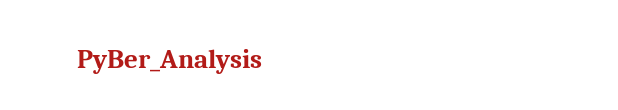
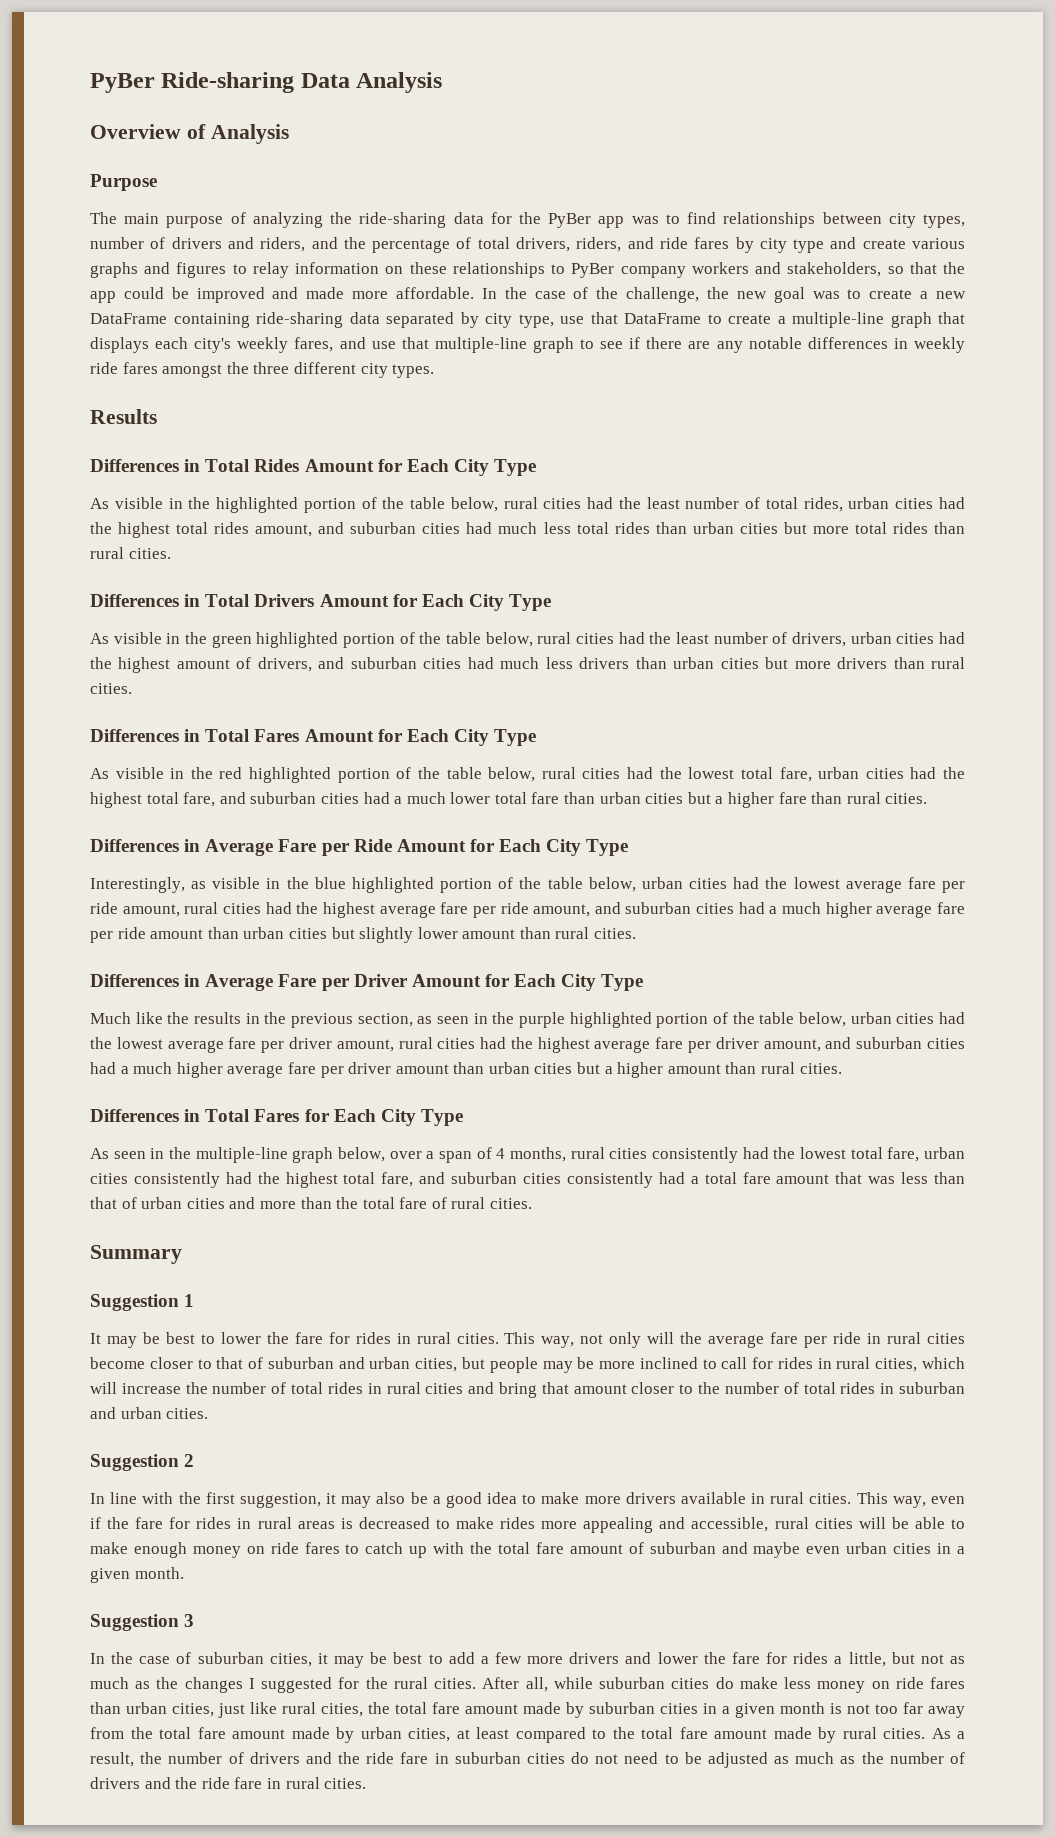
[77,49,262,74] PyBer_Analysis -> [90,72,443,93] [90,124,289,144] [90,174,157,191] [90,212,965,228] [90,237,965,253] [90,262,966,278] [90,287,967,303] [90,312,965,328] [90,337,965,353] [90,362,435,378] [90,409,157,424] [90,459,537,476] [90,497,965,513] [90,522,965,538] [90,547,171,559] [90,594,552,611] [90,632,965,648] [90,657,966,673] [90,683,132,694] [90,729,537,746] [90,767,965,783] [90,792,928,808] [90,839,629,856] [90,877,965,893] [90,902,965,918] [90,927,637,943] [90,974,644,991] [90,1012,965,1028] [90,1037,965,1053] [90,1062,842,1078] [90,1109,463,1126] [90,1147,965,1163] [90,1172,966,1188] [90,1197,533,1209] [90,1245,182,1264] [90,1294,195,1311] [90,1332,966,1348] [90,1357,965,1373] [90,1382,966,1398] [90,1407,209,1419] [90,1454,195,1471] [90,1492,965,1508] [90,1517,966,1533] [90,1542,965,1558] [90,1567,184,1583] [90,1614,195,1631] [90,1652,966,1668] [90,1677,965,1693] [90,1702,965,1718] [90,1727,965,1743] [90,1752,965,1768] [90,1777,367,1789] PyBer Ride-sharing Data Analysis // Overview of Analysis // Purpose // The main purpose of analyzing the ride-sharing data for the PyBer app was to find relationships between city types, number of drivers and riders, and the percentage of total drivers, riders, and ride fares by city type and create various graphs and figures to relay information on these relationships to PyBer company workers and stakeholders, so that the app could be improved and made more affordable. In the case of the challenge, the new goal was to create a new DataFrame containing ride-sharing data separated by city type, use that DataFrame to create a multiple-line graph that displays each city's weekly fares, and use that multiple-line graph to see if there are any notable differences in weekly ride fares amongst the three different city types. // Results // Differences in Total Rides Amount for Each City Type // As visible in the highlighted portion of the table below, rural cities had the least number of total rides, urban cities had the highest total rides amount, and suburban cities had much less total rides than urban cities but more total rides than rural cities. // Differences in Total Drivers Amount for Each City Type // As visible in the green highlighted portion of the table below, rural cities had the least number of drivers, urban cities had the highest amount of drivers, and suburban cities had much less drivers than urban cities but more drivers than rural cities. // Differences in Total Fares Amount for Each City Type // As visible in the red highlighted portion of the table below, rural cities had the lowest total fare, urban cities had the highest total fare, and suburban cities had a much lower total fare than urban cities but a higher fare than rural cities. // Differences in Average Fare per Ride Amount for Each City Type // Interestingly, as visible in the blue highlighted portion of the table below, urban cities had the lowest average fare per ride amount, rural cities had the highest average fare per ride amount, and suburban cities had a much higher average fare per ride amount than urban cities but slightly lower amount than rural cities. // Differences in Average Fare per Driver Amount for Each City Type // Much like the results in the previous section, as seen in the purple highlighted portion of the table below, urban cities had the lowest average fare per driver amount, rural cities had the highest average fare per driver amount, and suburban cities had a much higher average fare per driver amount than urban cities but a higher amount than rural cities. // Differences in Total Fares for Each City Type // As seen in the multiple-line graph below, over a span of 4 months, rural cities consistently had the lowest total fare, urban cities consistently had the highest total fare, and suburban cities consistently had a total fare amount that was less than that of urban cities and more than the total fare of rural cities. // Summary // Suggestion 1 // It may be best to lower the fare for rides in rural cities. This way, not only will the average fare per ride in rural cities become closer to that of suburban and urban cities, but people may be more inclined to call for rides in rural cities, which will increase the number of total rides in rural cities and bring that amount closer to the number of total rides in suburban and urban cities. // Suggestion 2 // In line with the first suggestion, it may also be a good idea to make more drivers available in rural cities. This way, even if the fare for rides in rural areas is decreased to make rides more appealing and accessible, rural cities will be able to make enough money on ride fares to catch up with the total fare amount of suburban and maybe even urban cities in a given month. // Suggestion 3 // In the case of suburban cities, it may be best to add a few more drivers and lower the fare for rides a little, but not as much as the changes I suggested for the rural cities. After all, while suburban cities do make less money on ride fares than urban cities, just like rural cities, the total fare amount made by suburban cities in a given month is not too far away from the total fare amount made by urban cities, at least compared to the total fare amount made by rural cities. As a result, the number of drivers and the ride fare in suburban cities do not need to be adjusted as much as the number of drivers and the ride fare in rural cities.

